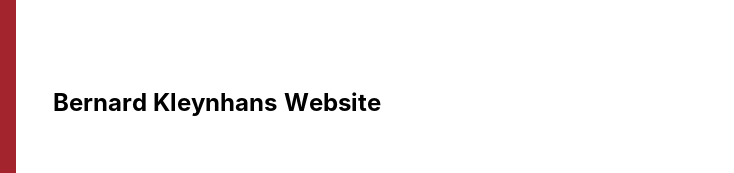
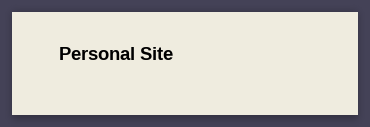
[53,92,381,116] Bernard Kleynhans Website -> [59,47,173,60] Personal Site

